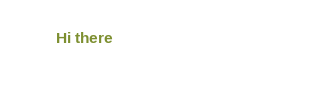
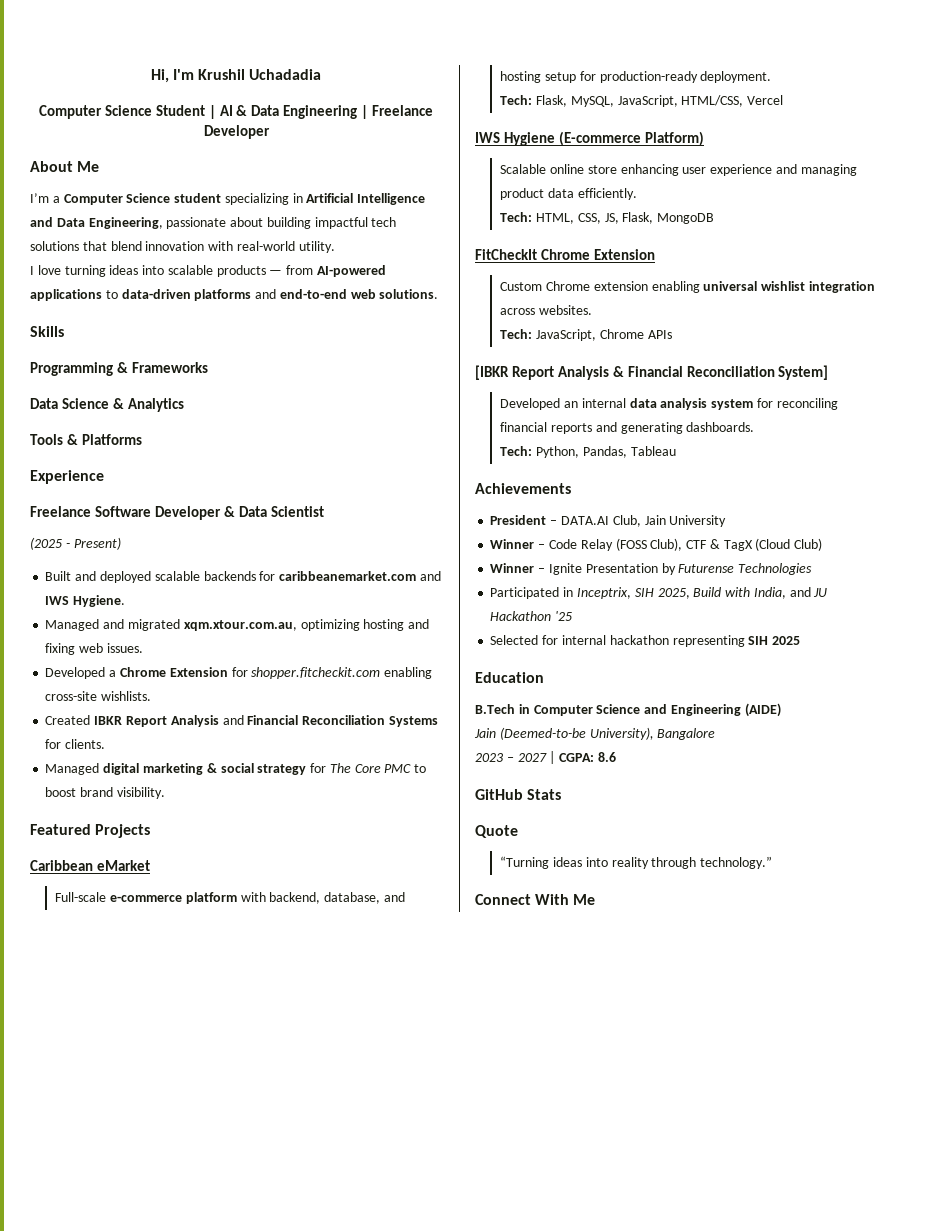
[56,32,114,43] Hi there -> [150,69,322,83] [38,105,434,119] [203,125,270,139] [30,161,100,172] [30,193,426,205] [30,217,397,229] [30,241,335,253] [30,265,387,277] [30,289,439,301] [30,326,64,337] [30,362,208,376] [30,398,184,412] [30,434,142,445] [30,470,104,484] [30,506,324,520] [30,537,121,550] [45,571,441,583] [45,595,126,607] [45,619,430,631] [45,643,143,655] [45,667,433,679] [45,691,152,701] [45,715,438,727] [45,739,106,749] [45,763,427,775] [45,787,165,799] [30,824,151,838] [30,860,150,871] [55,892,405,904] [500,71,772,83] [500,95,784,107] [475,131,704,146] [500,164,857,176] [500,188,637,200] [500,212,715,224] [475,249,655,260] [500,281,875,293] [500,305,592,315] [500,329,672,341] [475,365,829,380] [500,398,838,410] [500,422,755,434] [500,446,676,458] [475,483,571,494] [490,515,727,527] [490,538,823,551] [490,563,813,575] [490,587,828,599] [490,611,573,621] [490,635,801,647] [475,672,544,683] [475,703,781,717] [474,727,716,740] [475,751,616,764] [475,789,562,800] [475,825,518,838] [500,856,773,869] [475,894,596,905] Hi, I'm Krushil Uchadadia // Computer Science Student | AI & Data Engineering | Freelance Developer // About Me // I’m a Computer Science student specializing in Artificial Intelligence and Data Engineering, passionate about building impactful tech solutions that blend innovation with real-world utility. // I love turning ideas into scalable products — from AI-powered applications to data-driven platforms and end-to-end web solutions. // Skills // Programming & Frameworks // Data Science & Analytics // Tools & Platforms // Experience // Freelance Software Developer & Data Scientist // (2025 - Present) // Built and deployed scalable backends for caribbeanemarket.com and IWS Hygiene. // Managed and migrated xqm.xtour.com.au, optimizing hosting and fixing web issues. // Developed a Chrome Extension for shopper.fitcheckit.com enabling cross-site wishlists. // Created IBKR Report Analysis and Financial Reconciliation Systems for clients. // Managed digital marketing & social strategy for The Core PMC to boost brand visibility. // Featured Projects // Caribbean eMarket // Full-scale e-commerce platform with backend, database, and hosting setup for production-ready deployment. // Tech: Flask, MySQL, JavaScript, HTML/CSS, Vercel // IWS Hygiene (E-commerce Platform) // Scalable online store enhancing user experience and managing product data efficiently. // Tech: HTML, CSS, JS, Flask, MongoDB // FitCheckIt Chrome Extension // Custom Chrome extension enabling universal wishlist integration across websites. // Tech: JavaScript, Chrome APIs // [IBKR Report Analysis & Financial Reconciliation System] // Developed an internal data analysis system for reconciling financial reports and generating dashboards. // Tech: Python, Pandas, Tableau // Achievements // President – DATA.AI Club, Jain University // Winner – Code Relay (FOSS Club), CTF & TagX (Cloud Club) // Winner – Ignite Presentation by Futurense Technologies // Participated in Inceptrix, SIH 2025, Build with India, and JU Hackathon '25 // Selected for internal hackathon representing SIH 2025 // Education // B.Tech in Computer Science and Engineering (AIDE) // Jain (Deemed-to-be University), Bangalore // 2023 – 2027 | CGPA: 8.6 // GitHub Stats // Quote // “Turning ideas into reality through technology.” // Connect With Me

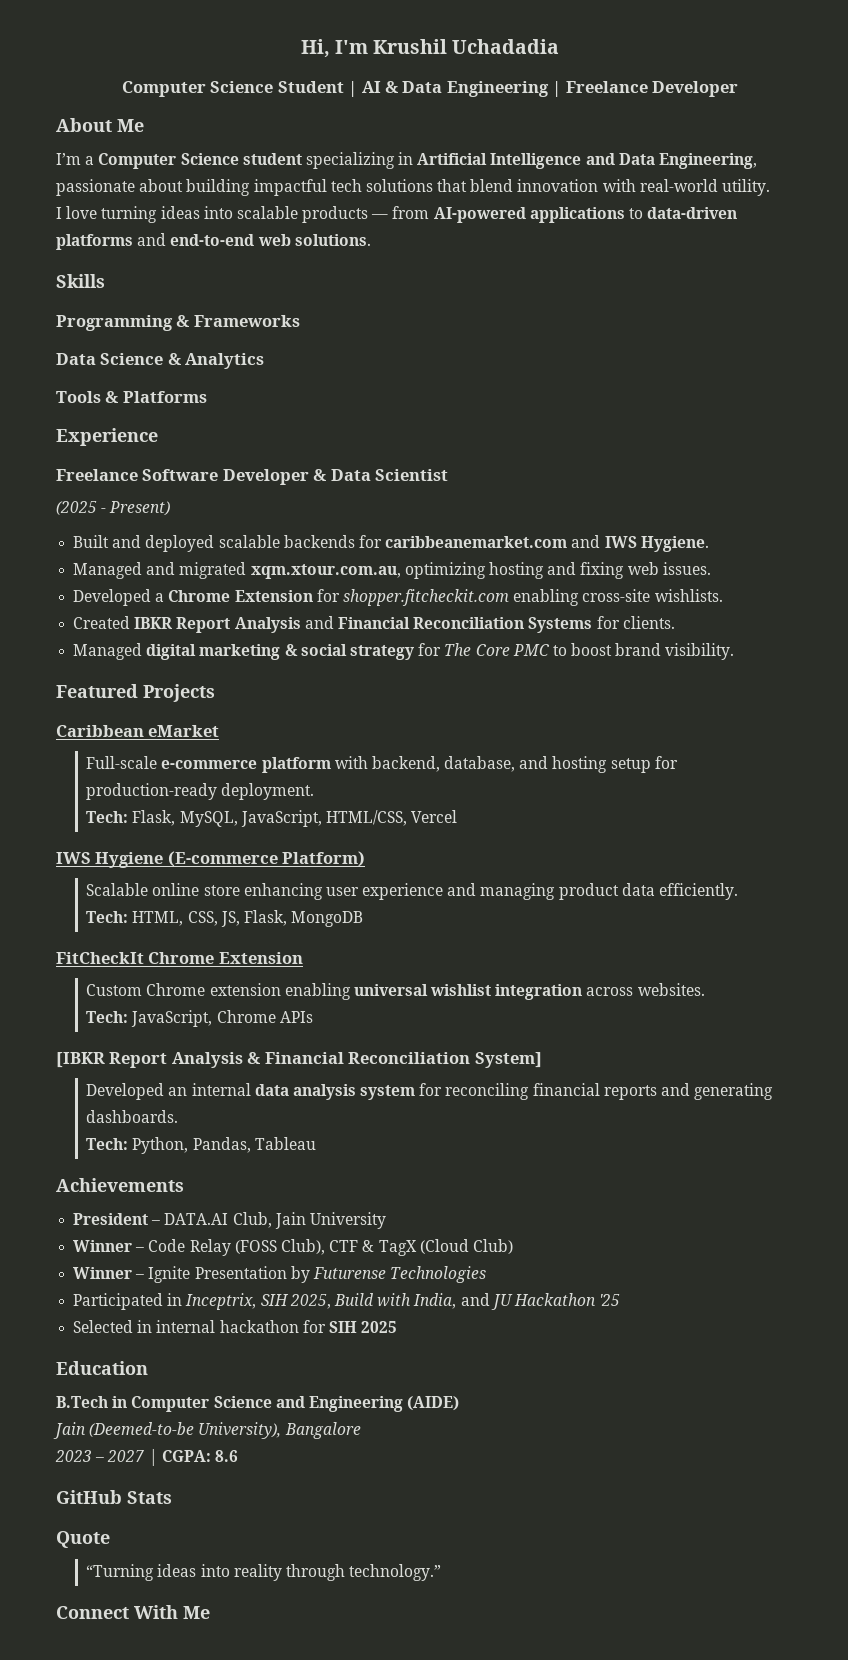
[542,635,559,645] for -> [137,1320,153,1333] in
[672,635,745,647] representing -> [302,1320,326,1333] for

